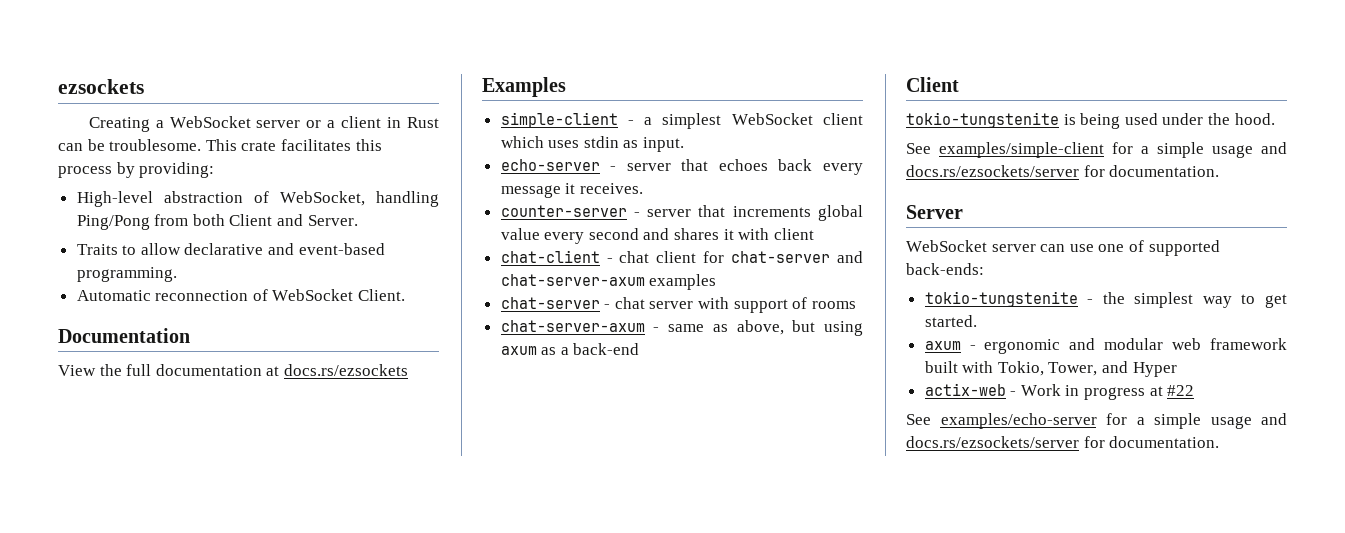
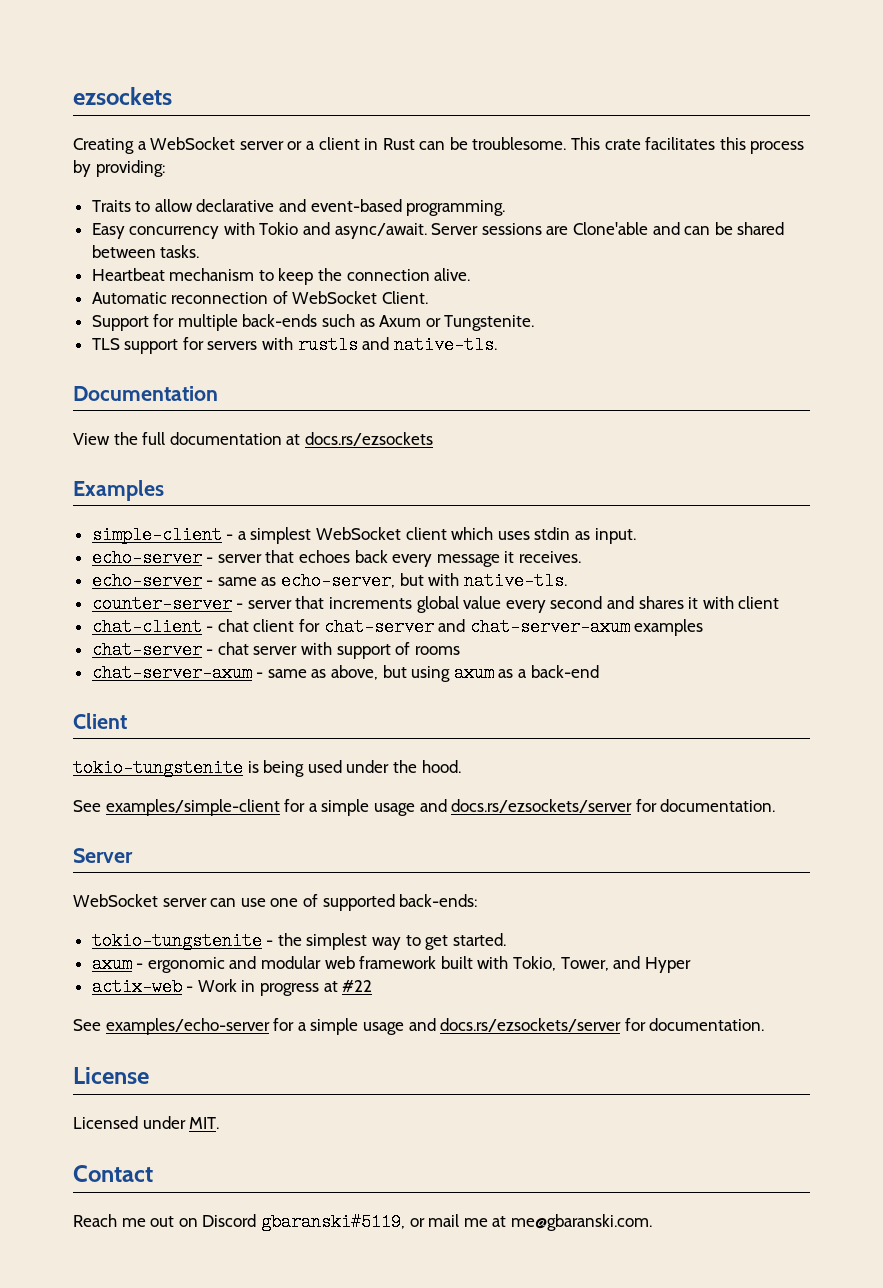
[76,191,439,207] [76,214,358,230] // High-level abstraction of WebSocket, handling Ping/Pong from both Client and Server. -> (165, 168) none
(177, 274) none -> [91,222,785,239] [91,245,200,258] [91,268,471,285] // Easy concurrency with Tokio and async/await. Server sessions are Clone'able and can be shared between tasks. // Heartbeat mechanism to keep the connection alive.
(406, 295) none -> [91,314,535,331] [91,336,497,354] // Support for multiple back-ends such as Axum or Tungstenite. // TLS support for servers with rustls and native-tls.
(643, 188) none -> [91,572,567,590] // echo-server - same as echo-server, but with native-tls.
(1220, 442) none -> [73,1067,149,1084] [73,1116,220,1129] [73,1165,153,1182] [73,1213,652,1231] // License // Licensed under MIT. // Contact // Reach me out on Discord gbaranski#5119, or mail me at me@gbaranski.com.

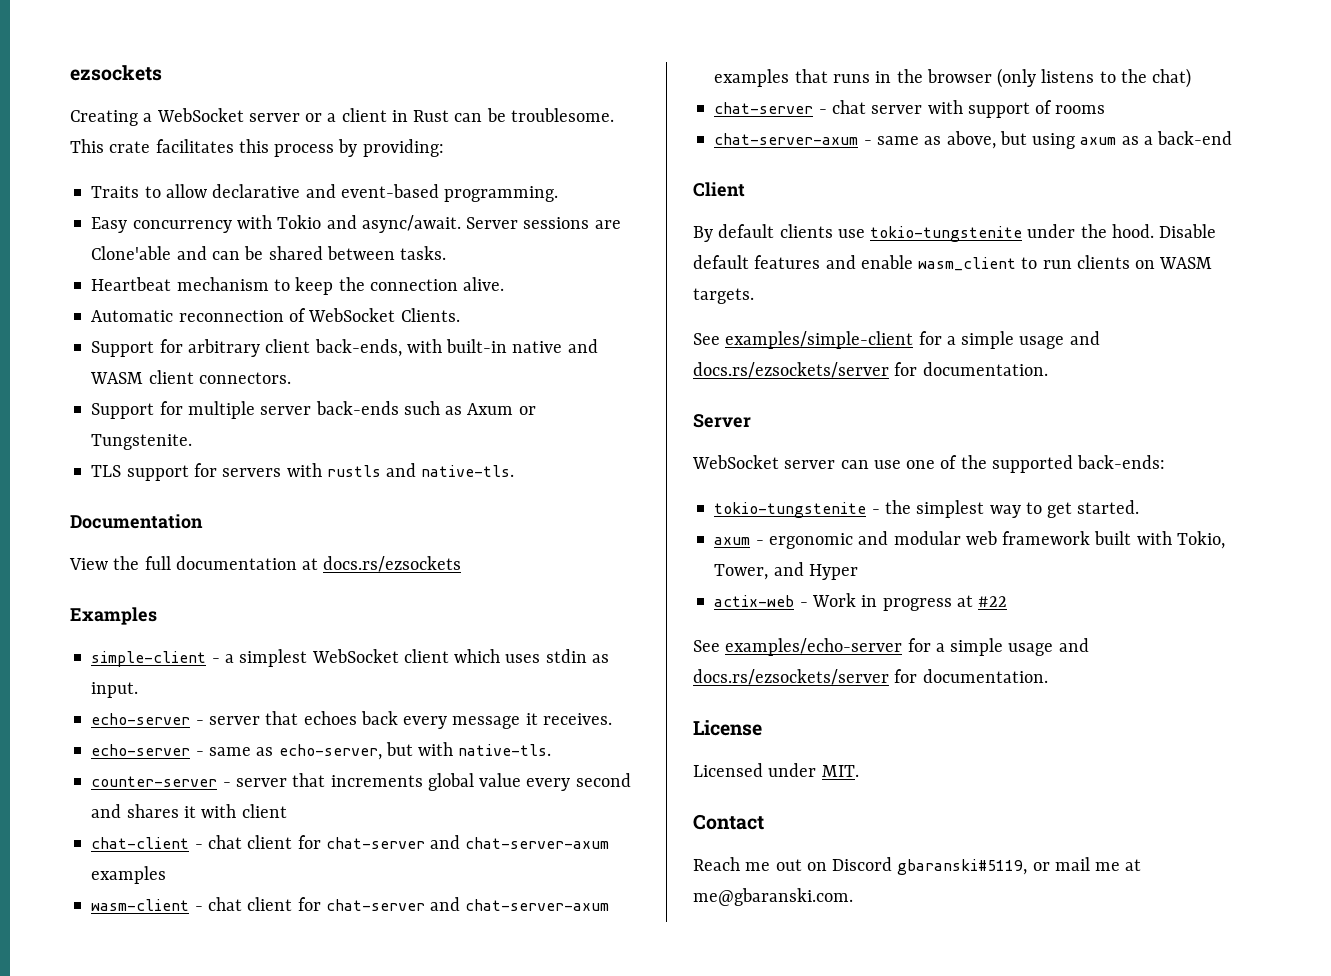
[382,291,429,304] Client. -> [400,308,460,322] [91,339,598,357] [90,370,291,384] Clients. // Support for arbitrary client back-ends, with built-in native and WASM client connectors.
(238, 322) none -> [260,406,312,415] server
(704, 627) none -> [91,897,610,911] [714,68,1192,88] // wasm-client - chat client for chat-server and chat-server-axum examples that runs in the browser (only listens to the chat)
[73,759,461,777] tokio-tungstenite is being used under the hood. -> [693,224,1217,242] [693,255,1213,271] [693,288,754,304] By default clients use tokio-tungstenite under the hood. Disable default features and enable wasm_client to run clients on WASM targets.
(318, 900) none -> [960,455,987,469] the

